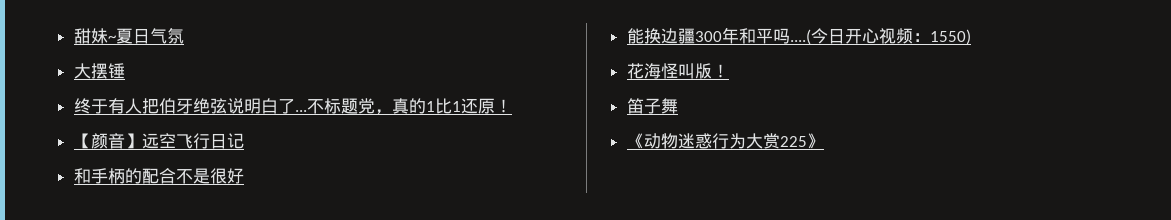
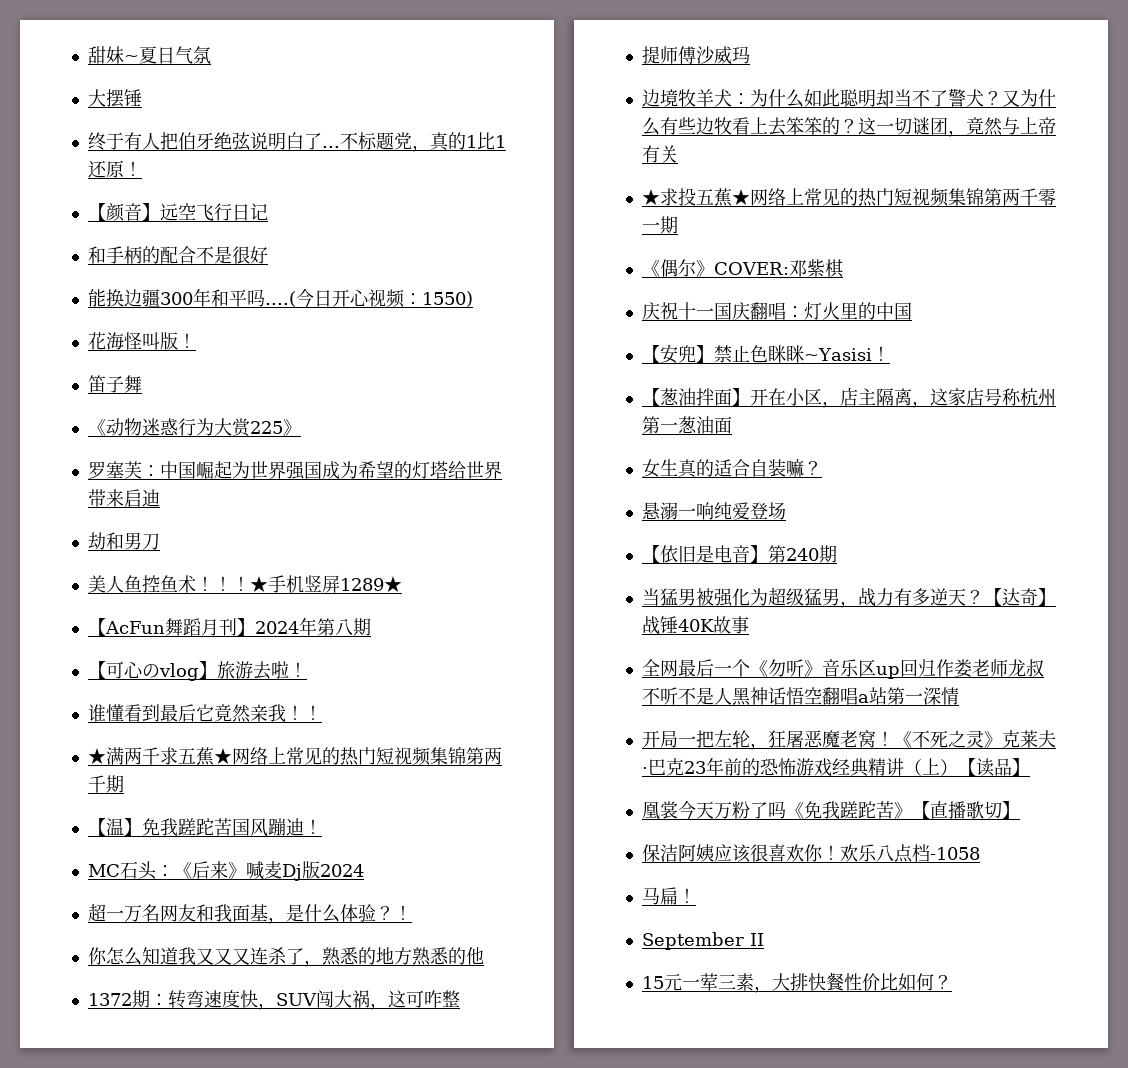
(824, 141) none -> [87,461,502,480] [87,489,160,507] [87,532,160,550] [87,575,402,593] [87,617,371,636] [87,661,307,681] [87,704,322,723] [87,747,502,766] [87,775,124,793] [87,818,322,837] [87,861,364,881] [87,903,412,924] [87,947,484,967] [87,990,460,1010] [641,46,750,65] [641,88,1056,108] [641,117,1056,137] [641,145,678,163] [641,188,1056,207] [641,216,678,234] [641,259,844,278] [641,302,912,320] [641,344,890,364] [641,387,1056,408] [641,416,732,434] [641,459,822,478] [641,502,786,520] [641,545,837,563] [641,587,1056,608] [641,616,749,635] [641,659,1044,679] [641,687,959,706] [641,730,1056,750] [641,757,1030,777] [641,801,1020,820] [641,844,980,863] [641,887,696,905] [641,932,764,950] [641,972,952,993] // 罗塞芙：中国崛起为世界强国成为希望的灯塔给世界带来启迪 // 劫和男刀 // 美人鱼控鱼术！！！★手机竖屏1289★ // 【AcFun舞蹈月刊】2024年第八期 // 【可心のvlog】旅游去啦！ // 谁懂看到最后它竟然亲我！！ // ★满两千求五蕉★网络上常见的热门短视频集锦第两千期 // 【温】免我蹉跎苦国风蹦迪！ // MC石头：《后来》喊麦Dj版2024 // 超一万名网友和我面基，是什么体验？！ // 你怎么知道我又又又连杀了，熟悉的地方熟悉的他 // 1372期：转弯速度快，SUV闯大祸，这可咋整 // 提师傅沙威玛 // 边境牧羊犬：为什么如此聪明却当不了警犬？又为什么有些边牧看上去笨笨的？这一切谜团，竟然与上帝有关 // ★求投五蕉★网络上常见的热门短视频集锦第两千零一期 // 《偶尔》COVER:邓紫棋 // 庆祝十一国庆翻唱：灯火里的中国 // 【安兜】禁止色眯眯~Yasisi！ // 【葱油拌面】开在小区，店主隔离，这家店号称杭州第一葱油面 // 女生真的适合自装嘛？ // 悬溺一响纯爱登场 // 【依旧是电音】第240期 // 当猛男被强化为超级猛男，战力有多逆天？【达奇】战锤40K故事 // 全网最后一个《勿听》音乐区up回归作娄老师龙叔不听不是人黑神话悟空翻唱a站第一深情 // 开局一把左轮，狂屠恶魔老窝！《不死之灵》克莱夫·巴克23年前的恐怖游戏经典精讲（上）【读品】 // 凰裳今天万粉了吗《免我蹉跎苦》【直播歌切】 // 保洁阿姨应该很喜欢你！欢乐八点档-1058 // 马扁！ // September II // 15元一荤三素，大排快餐性价比如何？

